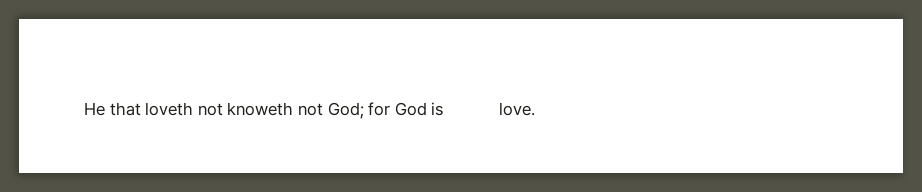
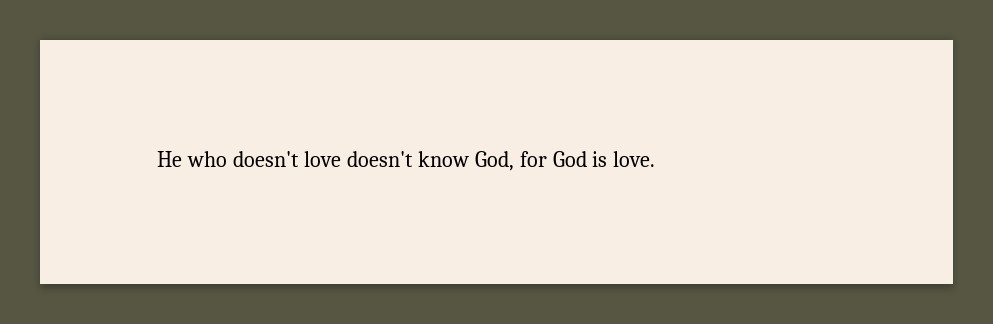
[109,102,364,119] that loveth not knoweth not God; -> [186,151,514,171] who doesn't love doesn't know God,

